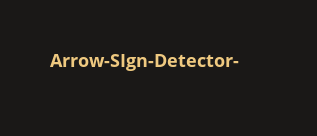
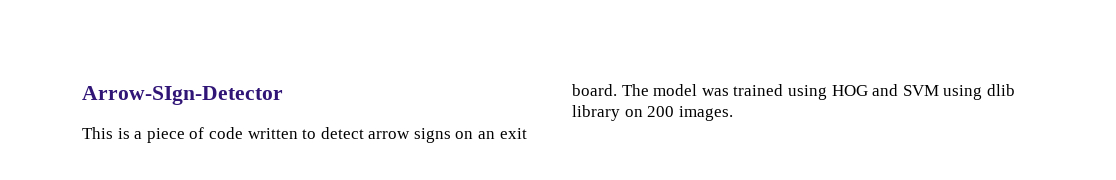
[50,54,239,71] Arrow-SIgn-Detector- -> [82,86,283,105] [82,127,527,143] [572,84,1015,100] [572,105,733,121] Arrow-SIgn-Detector // This is a piece of code written to detect arrow signs on an exit board. The model was trained using HOG and SVM using dlib library on 200 images.

